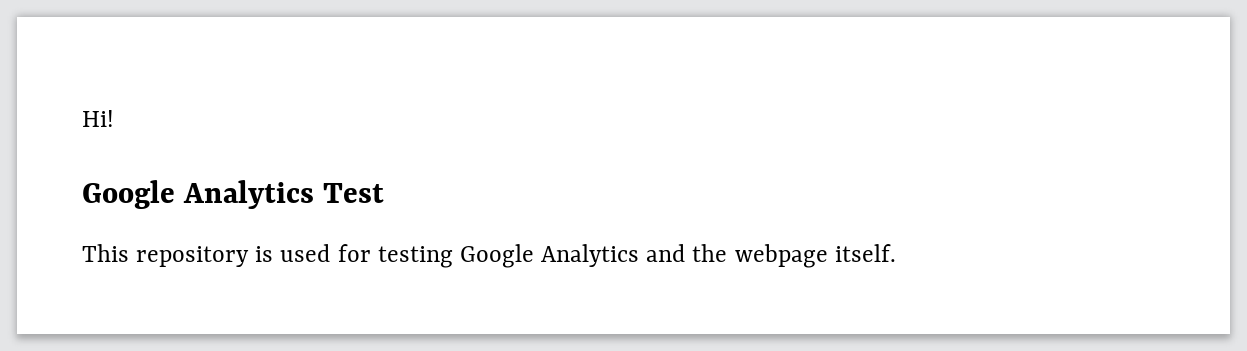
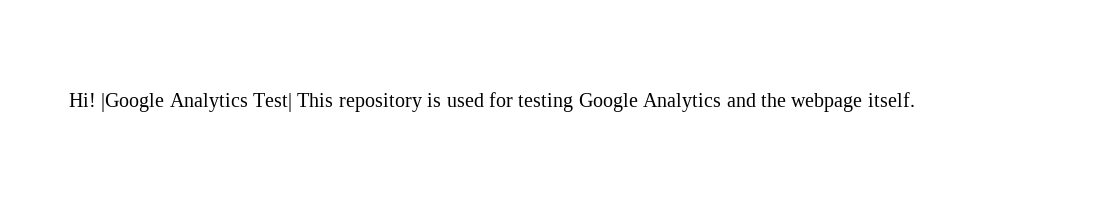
[82,180,385,209] // Google Analytics Test // -> [101,93,292,112] |Google Analytics Test|

